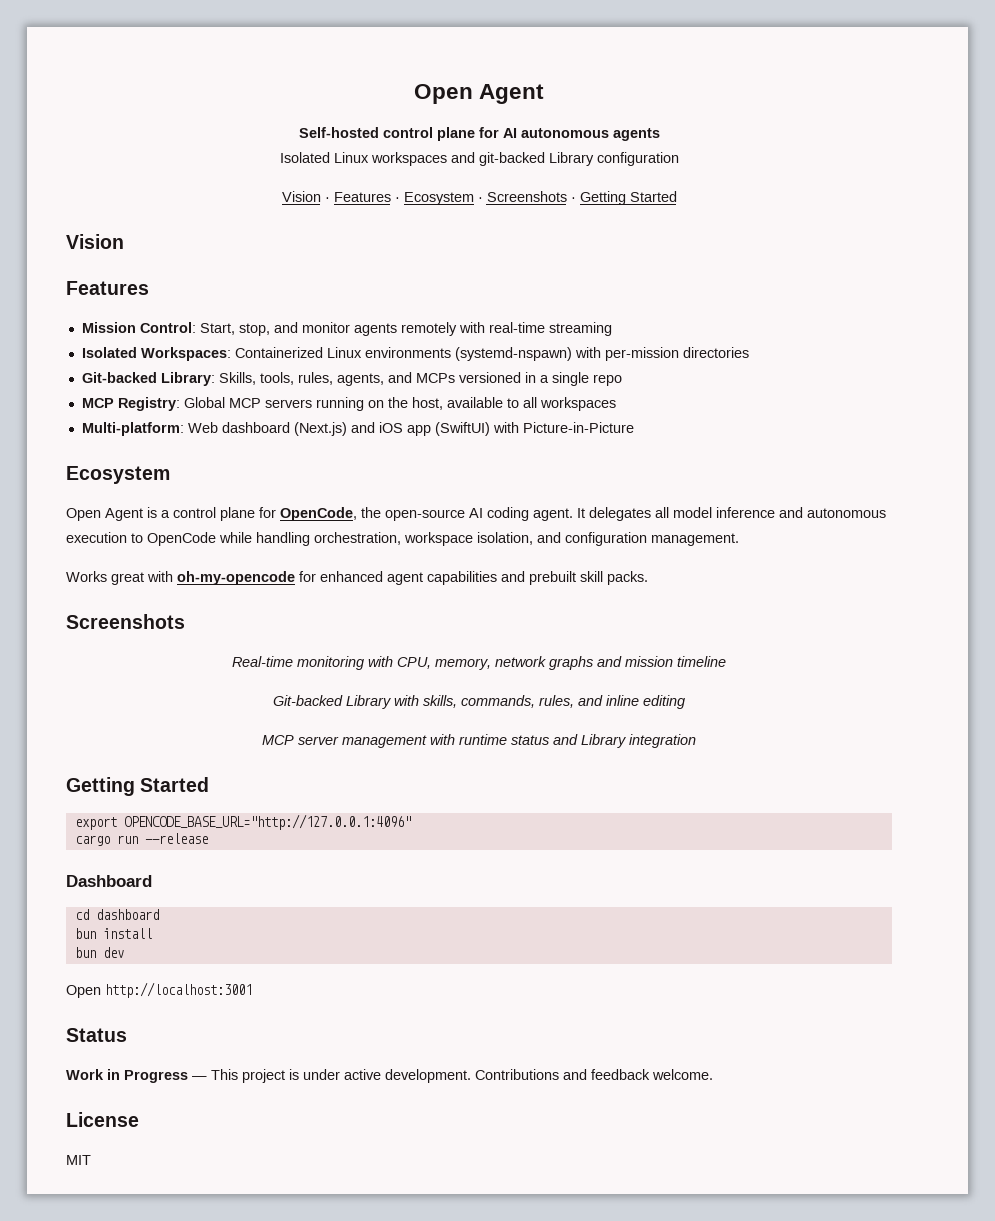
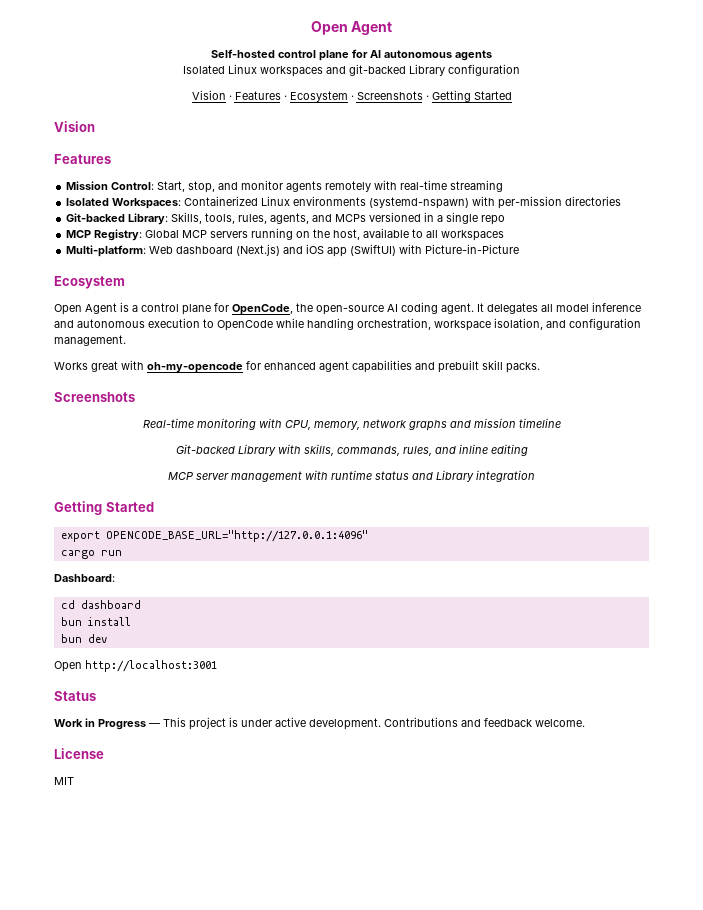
[144,833,208,844] [66,875,152,887] --release // Dashboard -> [54,574,115,582] // Dashboard:

